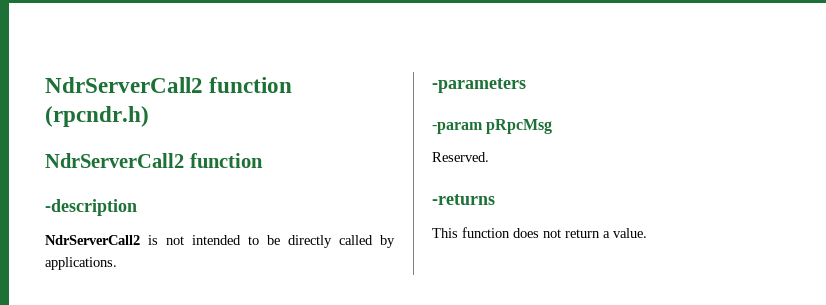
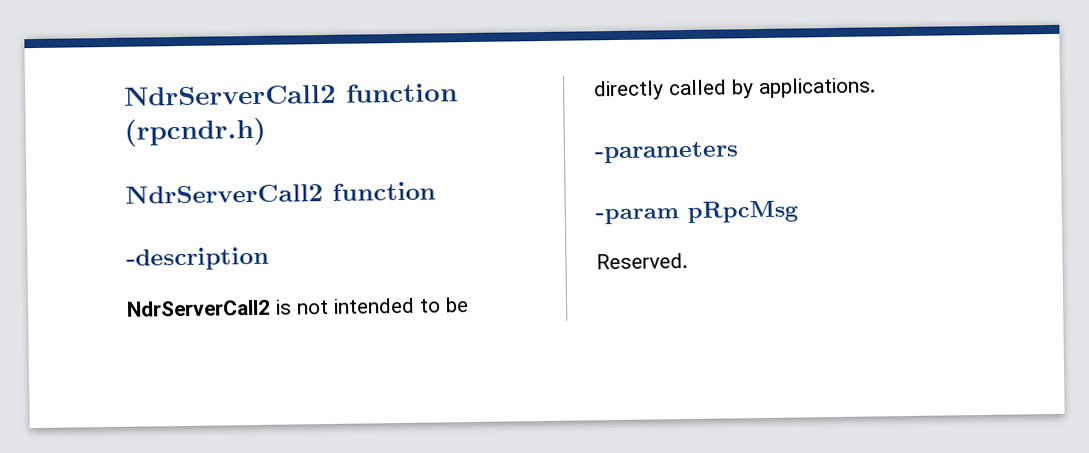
[432,194,495,205] [432,227,647,238] // -returns // This function does not return a value. -> (688, 261) none

